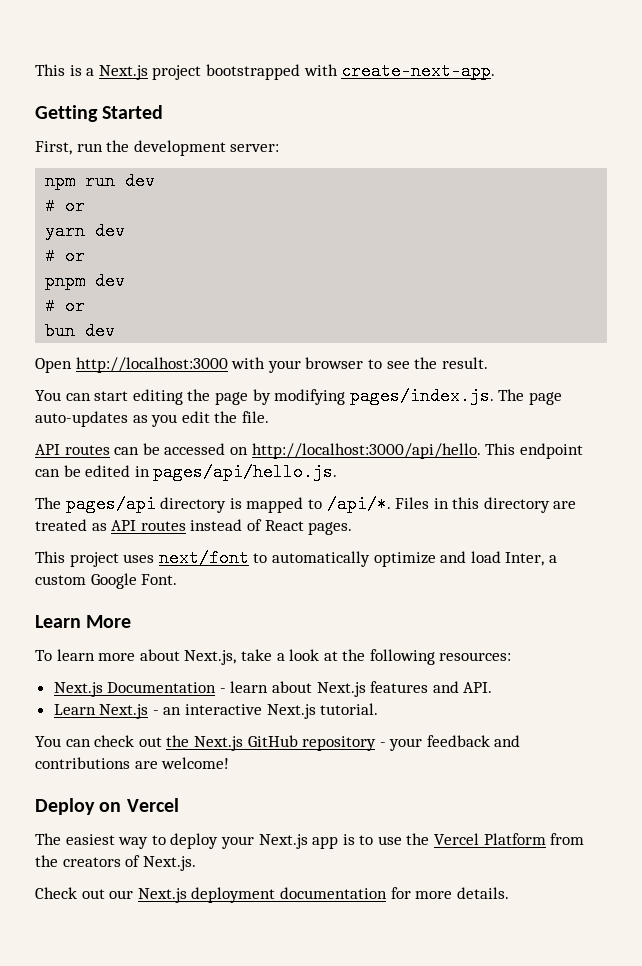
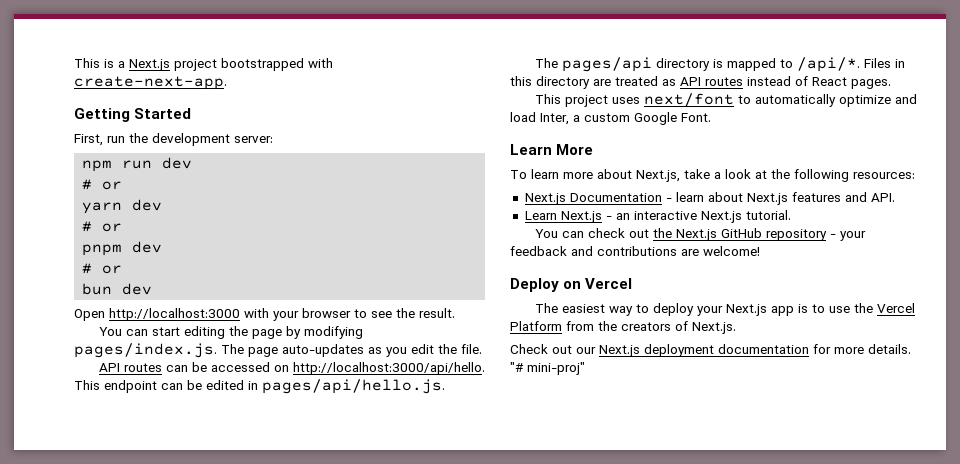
(509, 893) none -> [510,362,585,375] "# mini-proj"

